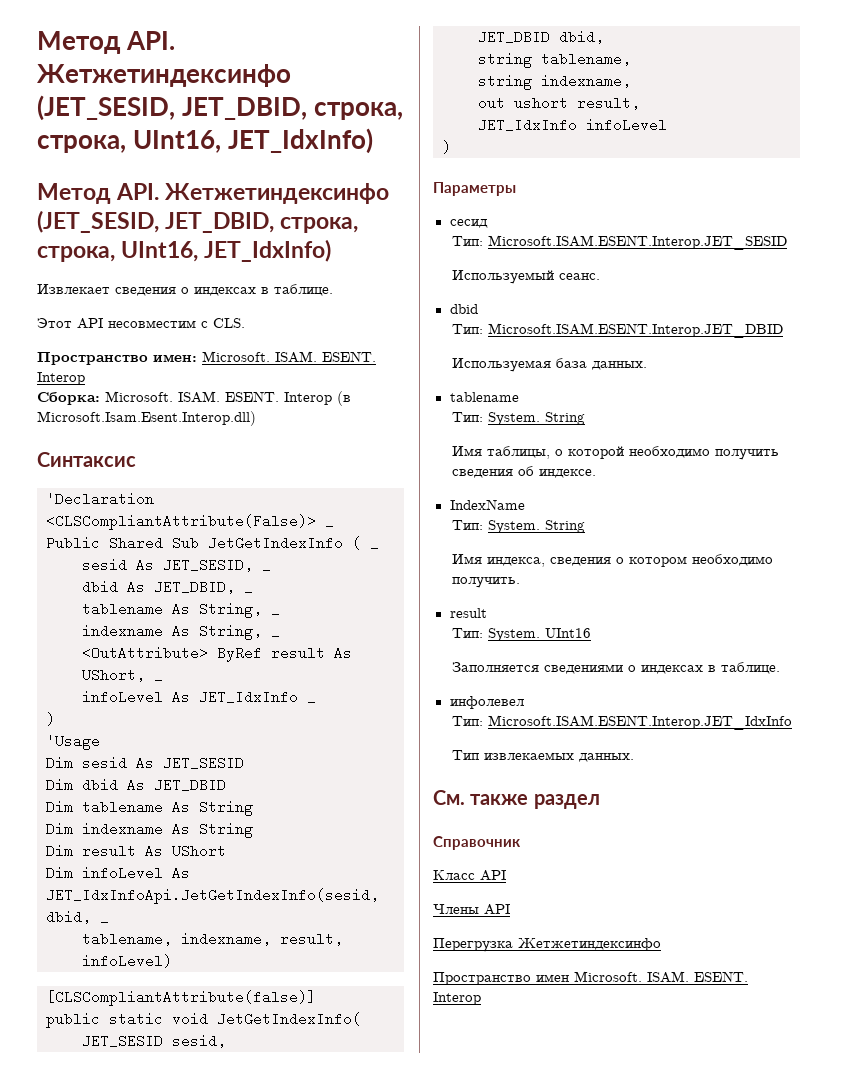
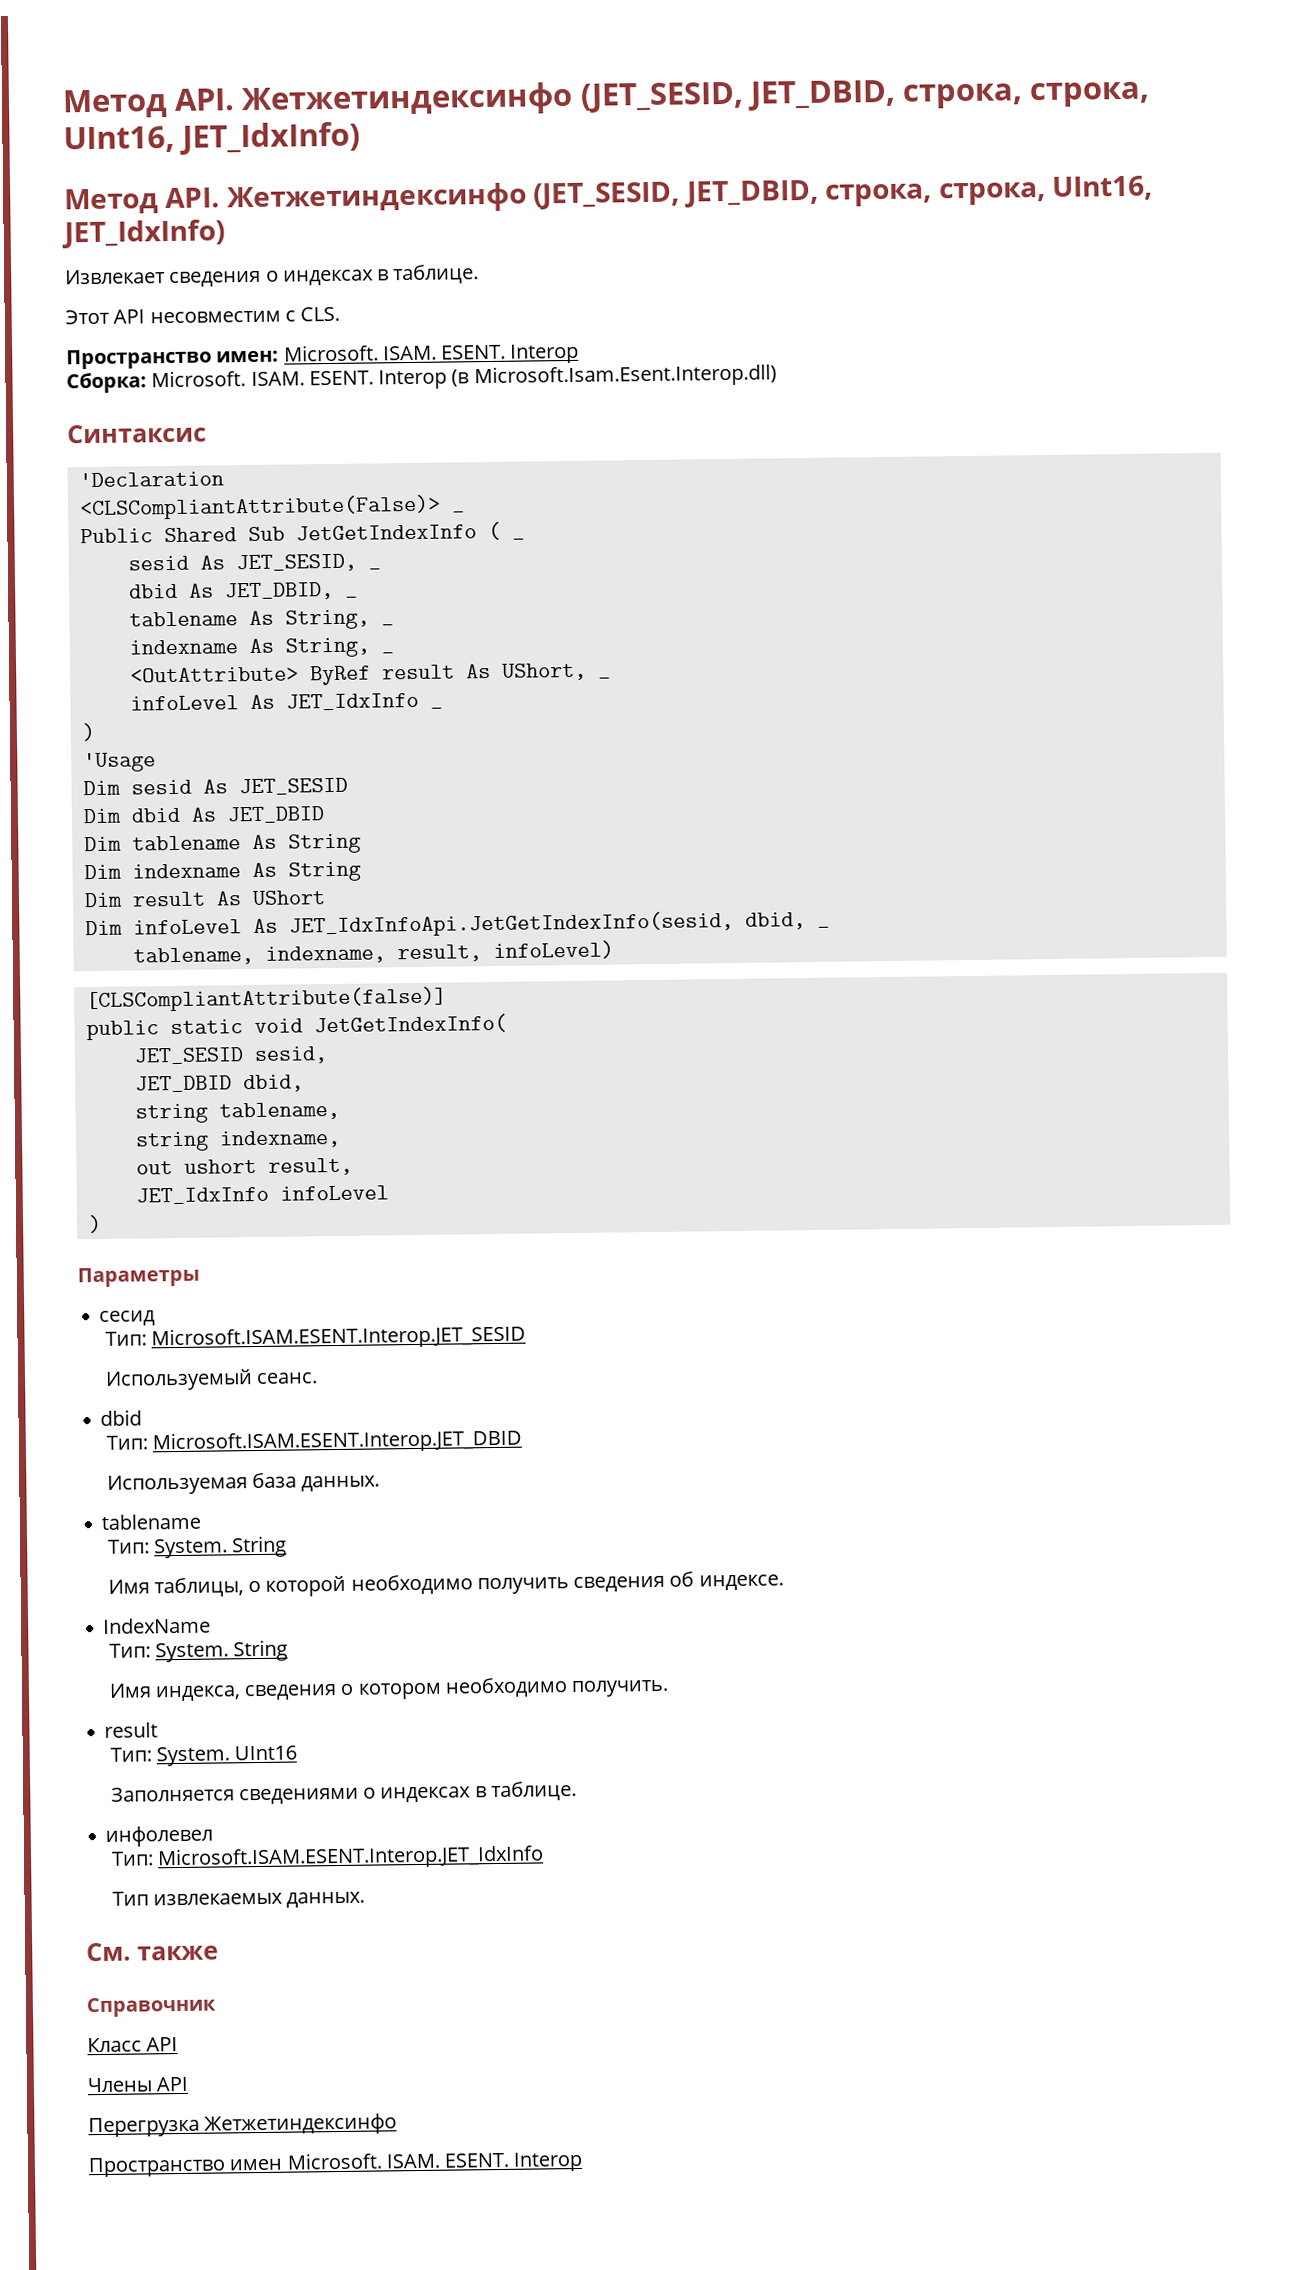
[533,794,600,809] раздел -> (219, 1953) none

